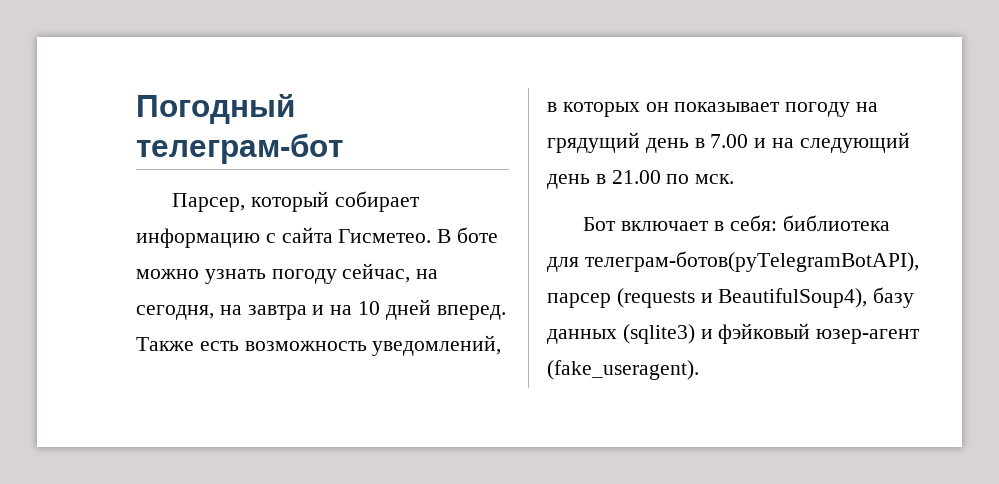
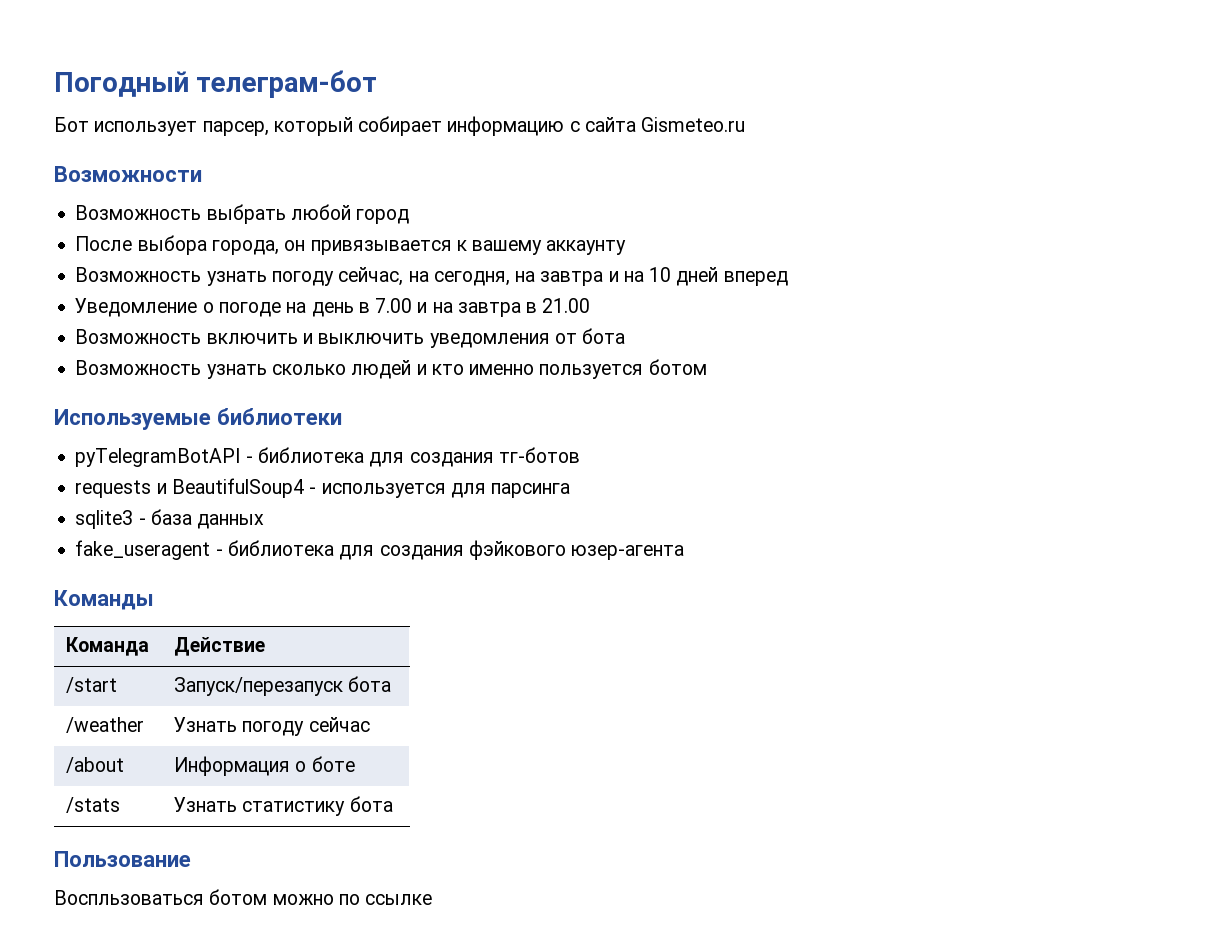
[172,193,246,212] Парсер, -> [54,117,269,136] Бот использует парсер,
[338,227,499,243] [136,269,199,279] Гисметео. В боте можно -> [641,117,746,132] [54,166,202,182] [75,204,410,224] [75,235,627,255] [75,267,202,282] Gismeteo.ru // Возможности // Возможность выбрать любой город // После выбора города, он привязывается к вашему аккаунту // Возможность
[436,305,506,320] [136,335,502,356] [547,102,879,117] [547,132,640,153] вперед. Также есть возможность уведомлений, в которых он показывает погоду на грядущий -> [723,271,788,286] [75,298,307,317] вперед // Уведомление о погоде на
[799,132,910,153] [547,174,590,189] следующий день -> [457,302,521,317] завтра
[666,174,735,184] [583,215,890,231] [547,251,919,272] [547,287,915,308] [547,323,921,344] [547,360,699,380] по мск. // Бот включает в себя: библиотека для телеграм-ботов(pyTelegramBotAPI), парсер (requests и BeautifulSoup4), базу данных (sqlite3) и фэйковый юзер-агент (fake_useragent). -> [75,328,626,348] [75,359,707,379] [54,408,342,430] [75,447,580,467] [75,478,571,498] [75,509,265,529] [75,540,685,560] [54,590,154,610] [66,637,150,656] [174,637,266,656] [66,677,118,693] [174,676,392,696] [66,717,145,733] [174,717,370,736] [66,757,125,773] [174,756,355,776] [66,797,121,813] [174,796,393,816] [54,851,191,867] [54,889,433,905] // Возможность включить и выключить уведомления от бота // Возможность узнать сколько людей и кто именно пользуется ботом // Используемые библиотеки // pyTelegramBotAPI - библиотека для создания тг-ботов // requests и BeautifulSoup4 - используется для парсинга // sqlite3 - база данных // fake_useragent - библиотека для создания фэйкового юзер-агента // Команды // Команда | Действие // /start | Запуск/перезапуск бота // /weather | Узнать погоду сейчас // /about | Информация о боте // /stats | Узнать статистику бота // Пользование // Воспльзоваться ботом можно по ссылке

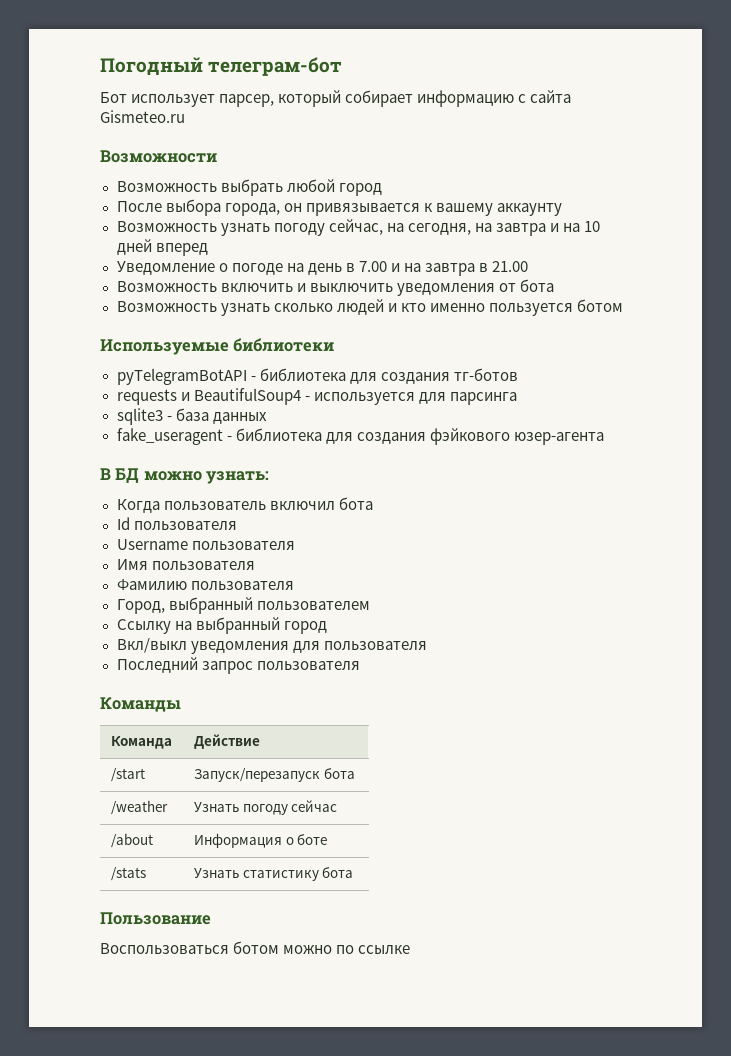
(685, 552) none -> [100,468,270,484] [116,497,373,513] [116,517,237,530] [116,539,295,550] [116,559,255,570] [116,579,294,590] [116,597,370,614] [116,617,327,634] [116,638,427,654] [116,657,360,674] // В БД можно узнать: // Когда пользователь включил бота // Id пользователя // Username пользователя // Имя пользователя // Фамилию пользователя // Город, выбранный пользователем // Ссылку на выбранный город // Вкл/выкл уведомления для пользователя // Последний запрос пользователя
[54,890,204,905] Воспльзоваться -> [100,943,229,954] Воспользоваться

